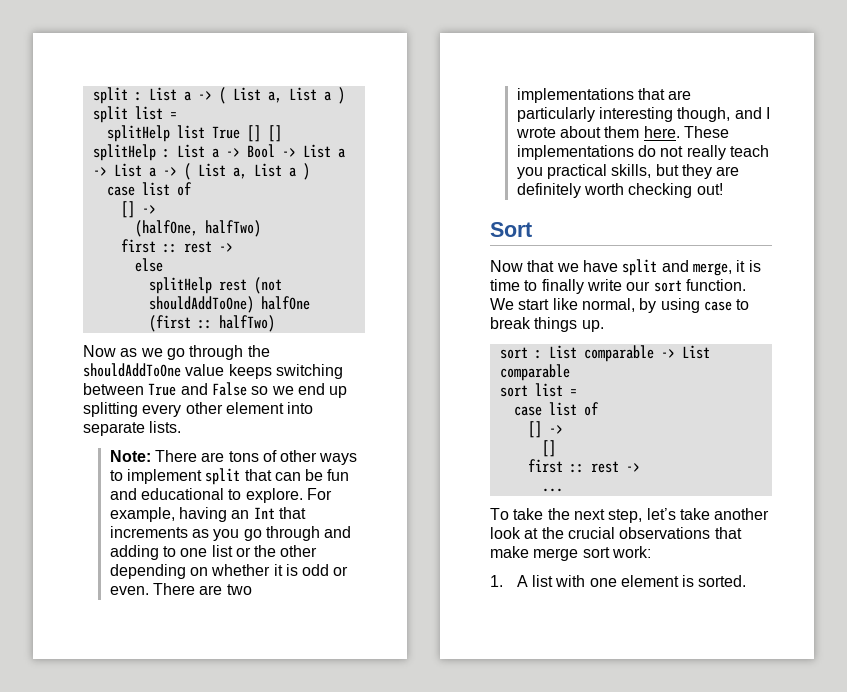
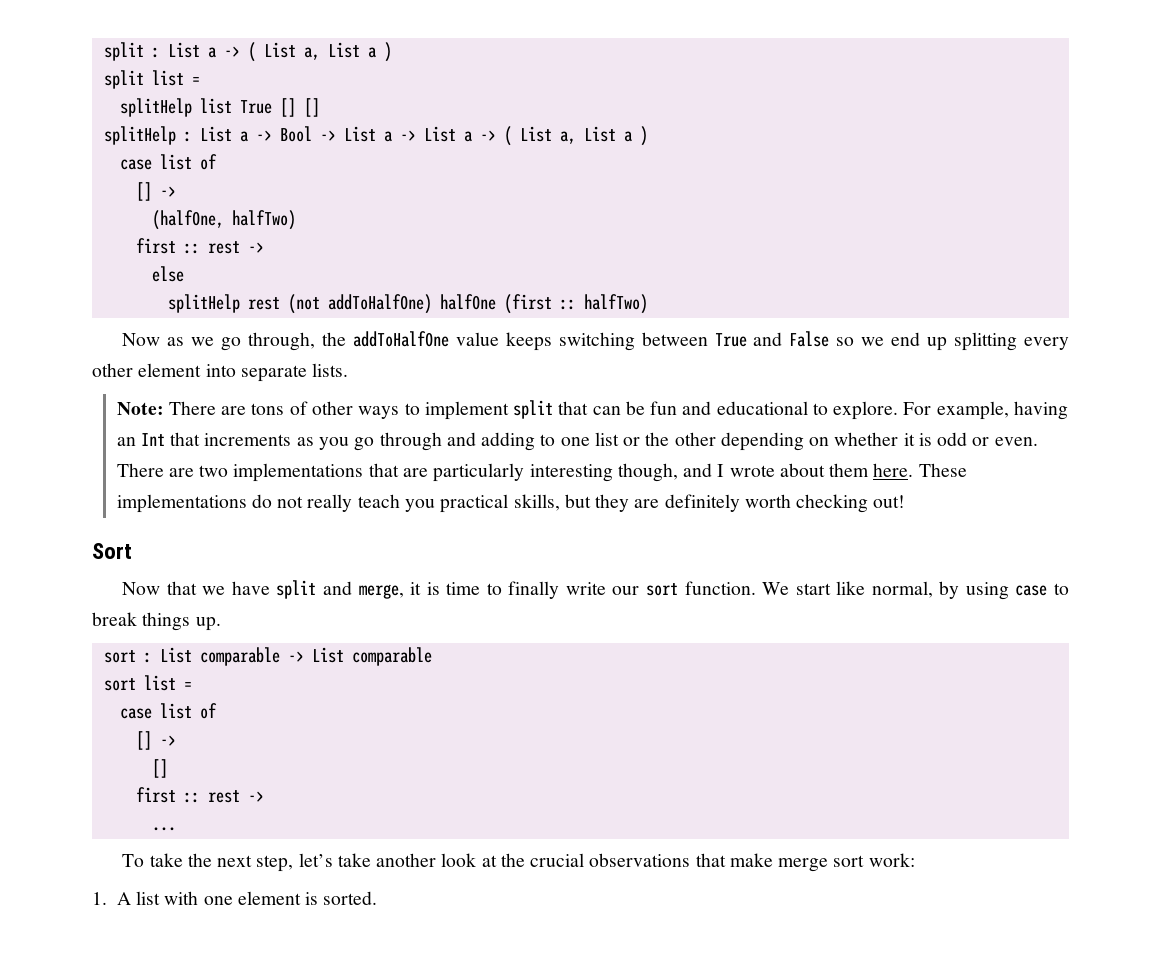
[148,296,254,313] shouldAddToOne) -> [327,294,432,314] addToHalfOne)
[189,345,270,360] [83,363,181,377] through the shouldAddToOne -> [247,331,449,351] through, the addToHalfOne

